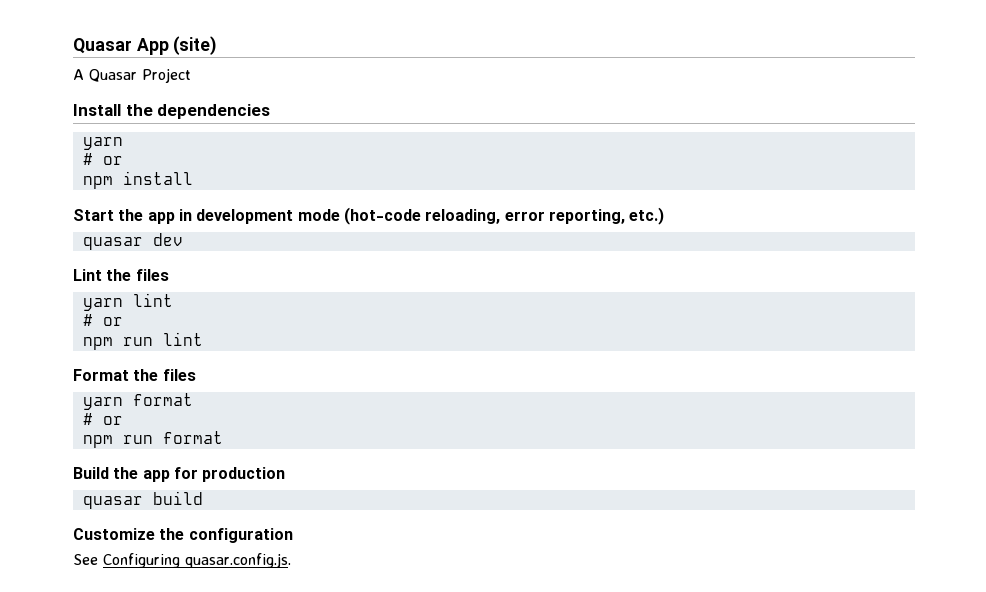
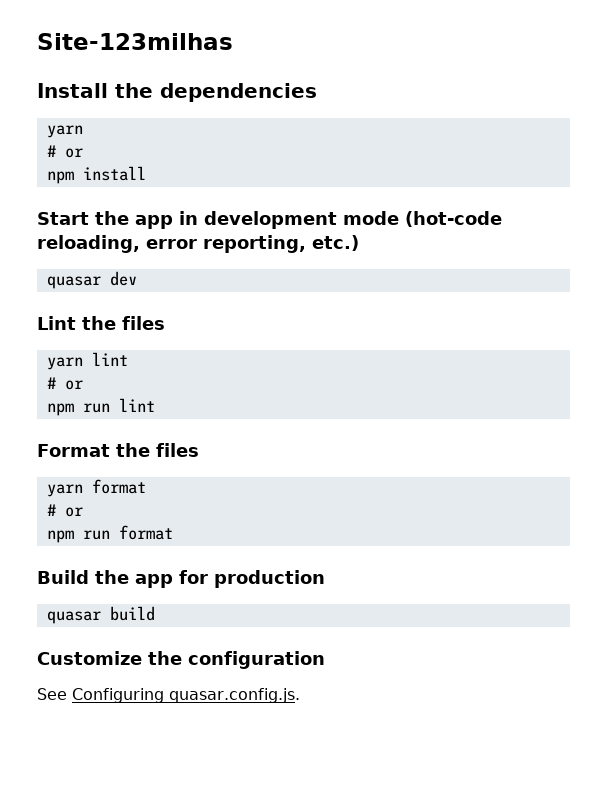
[73,36,218,55] [73,68,191,83] Quasar App (site) // A Quasar Project -> [37,33,233,50] Site-123milhas

